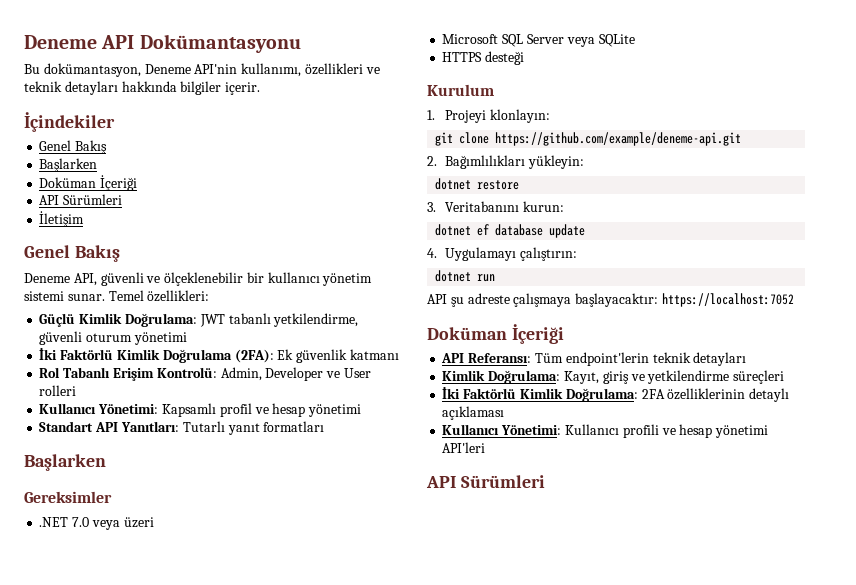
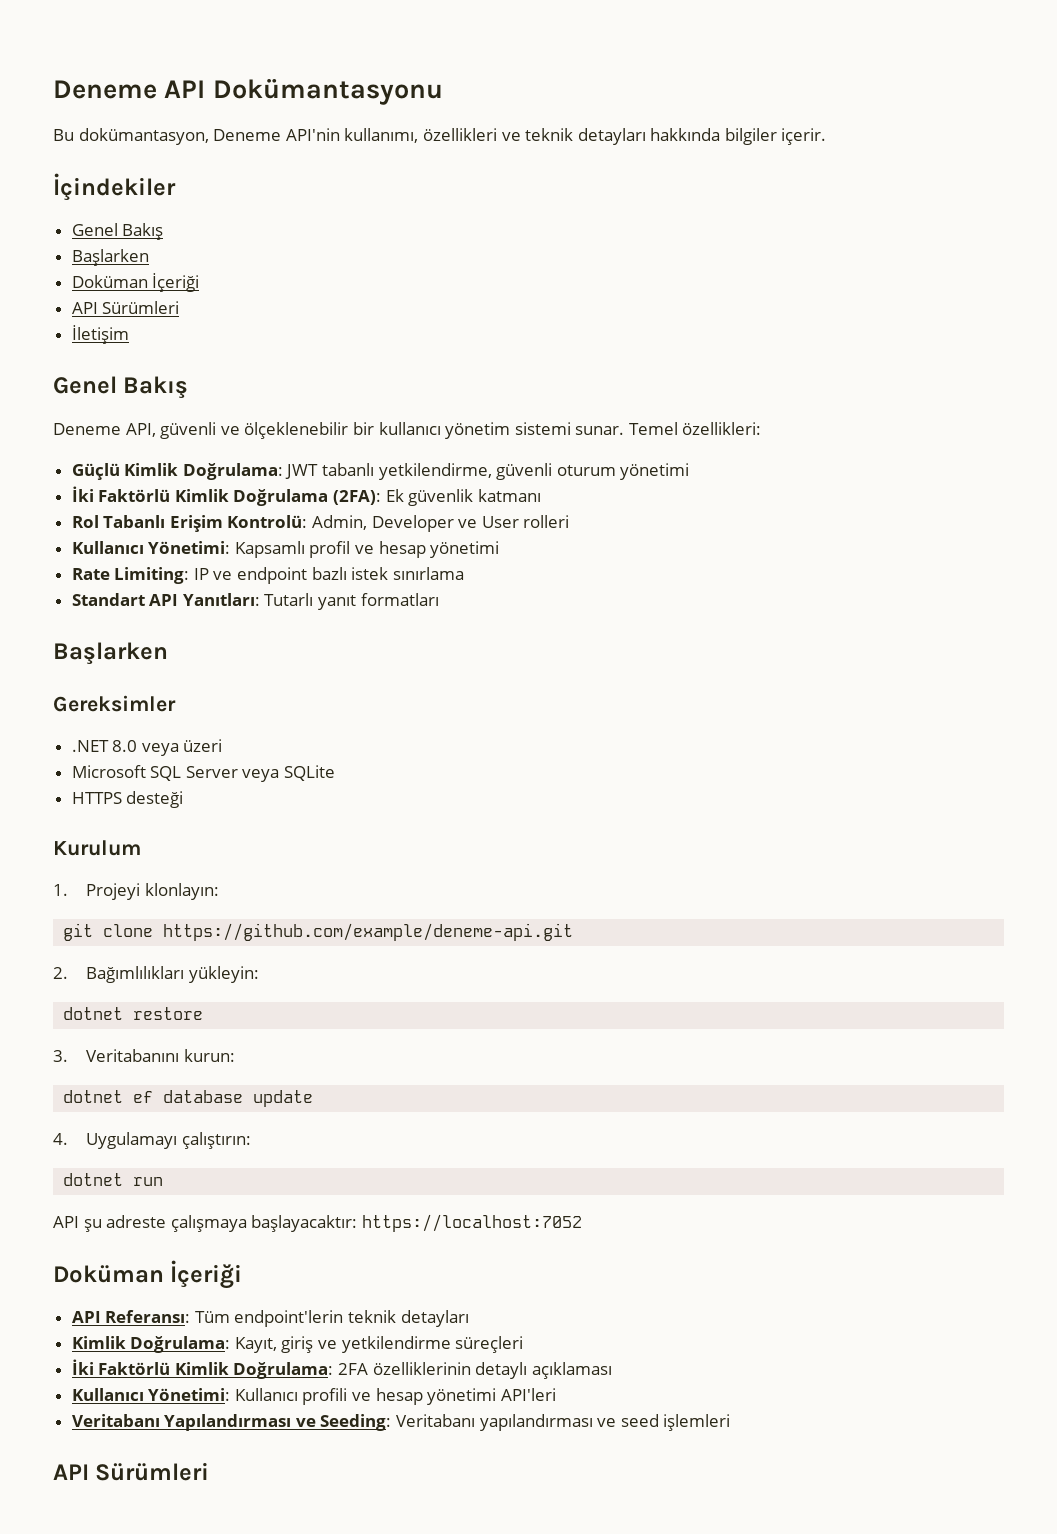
(362, 410) none -> [71,567,464,584] // Rate Limiting: IP ve endpoint bazlı istek sınırlama
[72,517,90,527] 7.0 -> [112,740,138,752] 8.0
(486, 447) none -> [71,1414,731,1431] // Veritabanı Yapılandırması ve Seeding: Veritabanı yapılandırması ve seed işlemleri

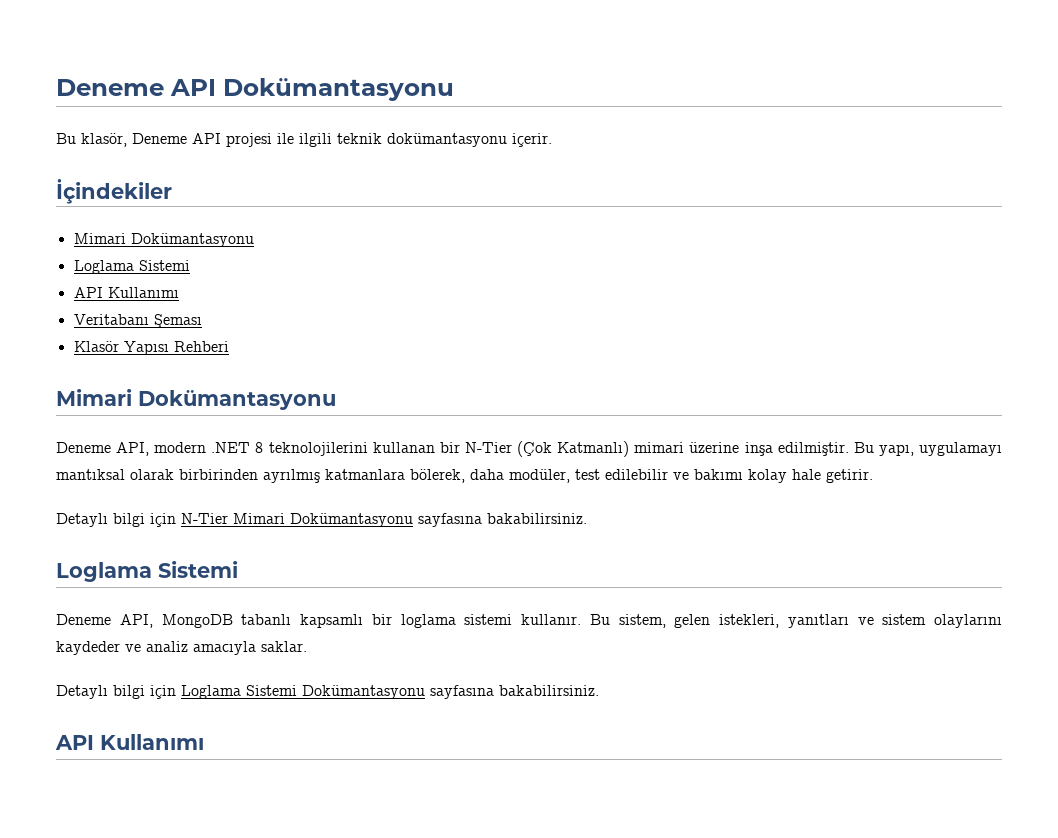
[78,128,827,145] [53,173,176,201] [71,223,164,240] [71,249,149,266] [71,273,200,292] [71,301,180,314] [71,325,129,344] [53,376,189,399] [53,422,762,439] [71,463,690,480] [71,486,541,506] [71,515,570,532] [71,541,500,558] [71,567,464,584] [71,593,439,610] [53,642,168,665] [53,695,176,712] [71,739,223,756] [71,765,336,782] [71,791,184,808] [53,840,141,856] [53,883,219,900] [63,923,574,941] [53,966,259,983] [63,1007,204,1020] [53,1049,235,1062] [63,1090,314,1107] [53,1132,251,1149] [63,1173,164,1186] [53,1214,582,1232] [53,1260,243,1289] [71,1310,469,1327] [71,1336,524,1353] [71,1359,612,1379] [71,1388,556,1405] [71,1414,731,1431] [53,1462,210,1481] dokümantasyon, Deneme API'nin kullanımı, özellikleri ve teknik detayları hakkında bilgiler içerir. // İçindekiler // Genel Bakış // Başlarken // Doküman İçeriği // API Sürümleri // İletişim // Genel Bakış // Deneme API, güvenli ve ölçeklenebilir bir kullanıcı yönetim sistemi sunar. Temel özellikleri: // Güçlü Kimlik Doğrulama: JWT tabanlı yetkilendirme, güvenli oturum yönetimi // İki Faktörlü Kimlik Doğrulama (2FA): Ek güvenlik katmanı // Rol Tabanlı Erişim Kontrolü: Admin, Developer ve User rolleri // Kullanıcı Yönetimi: Kapsamlı profil ve hesap yönetimi // Rate Limiting: IP ve endpoint bazlı istek sınırlama // Standart API Yanıtları: Tutarlı yanıt formatları // Başlarken // Gereksimler // .NET 8.0 veya üzeri // Microsoft SQL Server veya SQLite // HTTPS desteği // Kurulum // 1. Projeyi klonlayın: // git clone https://github.com/example/deneme-api.git // 2. Bağımlılıkları yükleyin: // dotnet restore // 3. Veritabanını kurun: // dotnet ef database update // 4. Uygulamayı çalıştırın: // dotnet run // API şu adreste çalışmaya başlayacaktır: https://localhost:7052 // Doküman İçeriği // API Referansı: Tüm endpoint'lerin teknik detayları // Kimlik Doğrulama: Kayıt, giriş ve yetkilendirme süreçleri // İki Faktörlü Kimlik Doğrulama: 2FA özelliklerinin detaylı açıklaması // Kullanıcı Yönetimi: Kullanıcı profili ve hesap yönetimi API'leri // Veritabanı Yapılandırması ve Seeding: Veritabanı yapılandırması ve seed işlemleri // API Sürümleri -> [81,133,552,147] [56,179,172,204] [73,233,254,247] [73,260,190,274] [73,287,179,298] [73,314,202,328] [73,341,229,355] [56,389,336,410] [56,441,1003,457] [56,469,873,483] [56,513,587,527] [56,561,238,582] [56,614,1002,628] [56,641,307,655] [56,685,599,699] [55,734,204,750] klasör, Deneme API projesi ile ilgili teknik dokümantasyonu içerir. // İçindekiler // Mimari Dokümantasyonu // Loglama Sistemi // API Kullanımı // Veritabanı Şeması // Klasör Yapısı Rehberi // Mimari Dokümantasyonu // Deneme API, modern .NET 8 teknolojilerini kullanan bir N-Tier (Çok Katmanlı) mimari üzerine inşa edilmiştir. Bu yapı, uygulamayı mantıksal olarak birbirinden ayrılmış katmanlara bölerek, daha modüler, test edilebilir ve bakımı kolay hale getirir. // Detaylı bilgi için N-Tier Mimari Dokümantasyonu sayfasına bakabilirsiniz. // Loglama Sistemi // Deneme API, MongoDB tabanlı kapsamlı bir loglama sistemi kullanır. Bu sistem, gelen istekleri, yanıtları ve sistem olaylarını kaydeder ve analiz amacıyla saklar. // Detaylı bilgi için Loglama Sistemi Dokümantasyonu sayfasına bakabilirsiniz. // API Kullanımı

